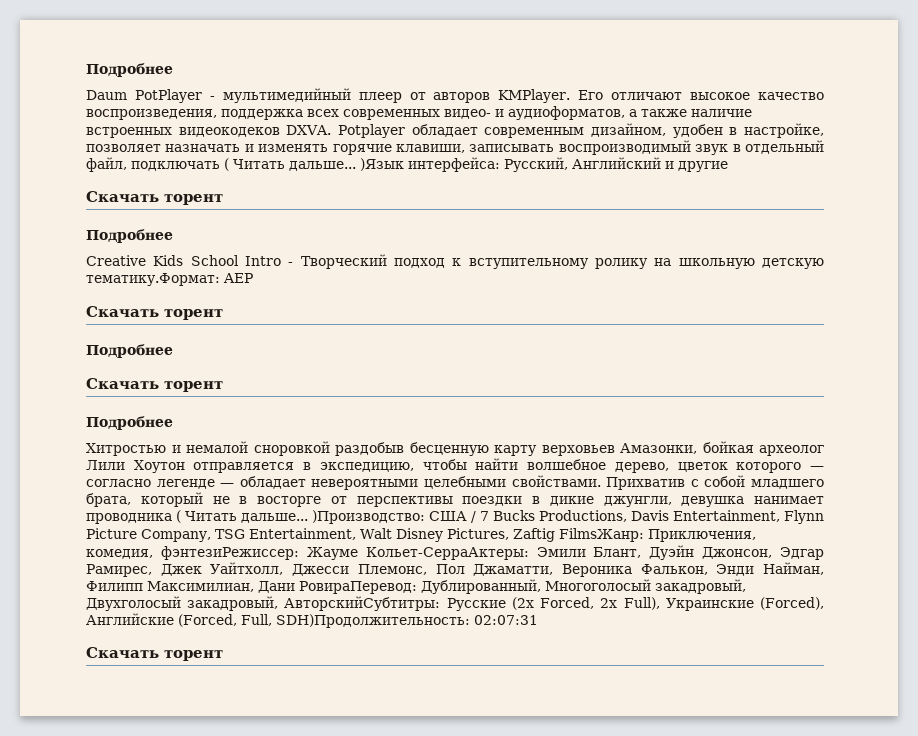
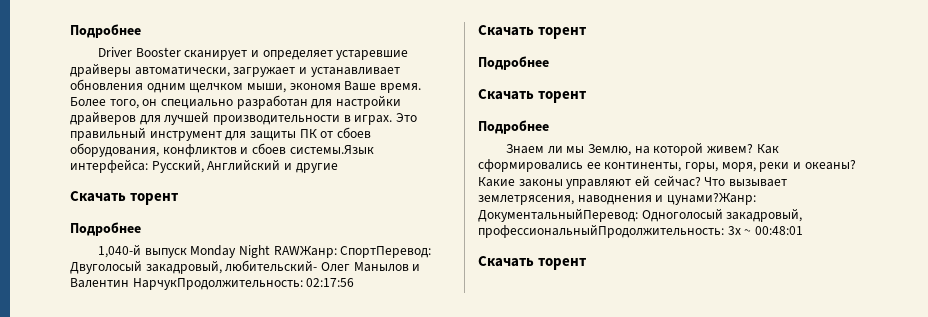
[86,63,173,77] [86,88,825,103] [86,106,752,120] [86,123,825,138] [86,140,824,155] [86,157,404,172] Подробнее // Daum PotPlayer - мультимедийный плеер от авторов KMPlayer. Его отличают высокое качество воспроизведения, поддержка всех современных видео- и аудиоформатов, а также наличие встроенных видеокодеков DXVA. Potplayer обладает современным дизайном, удобен в настройке, позволяет назначать и изменять горячие клавиши, записывать воспроизводимый звук в отдельный файл, подключать ( Читать дальше... )Язык -> [70,24,141,38] [98,47,409,60] [70,63,400,77] [70,79,421,93] [70,95,401,109] [70,111,417,125] [70,127,371,141] [70,143,374,157] Подробнее // Driver Booster сканирует и определяет устаревшие драйверы автоматически, загружает и устанавливает обновления одним щелчком мыши, экономя Ваше время. Более того, он специально разработан для настройки драйверов для лучшей производительности в играх. Это правильный инструмент для защиты ПК от сбоев оборудования, конфликтов и сбоев системы.Язык
[86,254,825,269] [86,273,253,286] Creative Kids School Intro - Творческий подход к вступительному ролику на школьную детскую тематику.Формат: AEP -> [98,244,432,258] [70,260,421,274] [70,278,355,290] 1,040-й выпуск Monday Night RAWЖанр: СпортПеревод: Двуголосый закадровый, любительский- Олег Манылов и Валентин НарчукПродолжительность: 02:17:56
[86,441,824,456] [86,458,825,473] [86,475,825,490] [86,492,824,507] [86,510,824,524] [86,528,756,542] [86,545,824,560] [86,562,825,577] [86,579,746,594] [86,596,824,611] [86,613,538,628] Хитростью и немалой сноровкой раздобыв бесценную карту верховьев Амазонки, бойкая археолог Лили Хоутон отправляется в экспедицию, чтобы найти волшебное дерево, цветок которого — согласно легенде — обладает невероятными целебными свойствами. Прихватив с собой младшего брата, который не в восторге от перспективы поездки в дикие джунгли, девушка нанимает проводника ( Читать дальше... )Производство: США / 7 Bucks Productions, Davis Entertainment, Flynn Picture Company, TSG Entertainment, Walt Disney Pictures, Zaftig FilmsЖанр: Приключения, комедия, фэнтезиРежиссер: Жауме Кольет-СерраАктеры: Эмили Блант, Дуэйн Джонсон, Эдгар Рамирес, Джек Уайтхолл, Джесси Племонс, Пол Джаматти, Вероника Фалькон, Энди Найман, Филипп Максимилиан, Дани РовираПеревод: Дублированный, Многоголосый закадровый, Двухголосый закадровый, АвторскийСубтитры: Русские (2x Forced, 2x Full), Украинские (Forced), Английские (Forced, Full, SDH)Продолжительность: 02:07:31 -> [506,142,779,156] [478,159,856,172] [478,175,787,189] [478,193,756,205] [478,208,803,222] [478,224,803,238] Знаем ли мы Землю, на которой живем? Как сформировались ее континенты, горы, моря, реки и океаны? Какие законы управляют ей сейчас? Что вызывает землетрясения, наводнения и цунами?Жанр: ДокументальныйПеревод: Одноголосый закадровый, профессиональныйПродолжительность: 3х ~ 00:48:01

